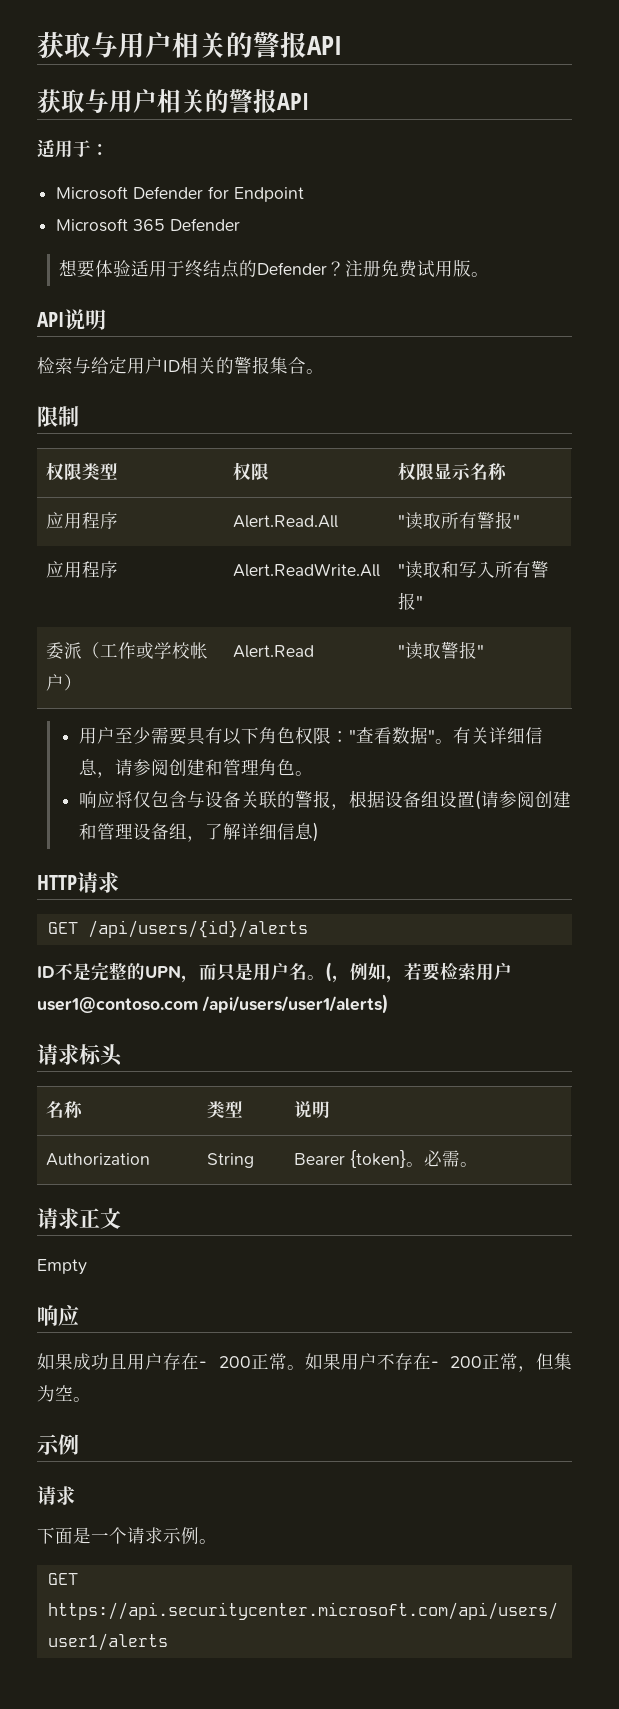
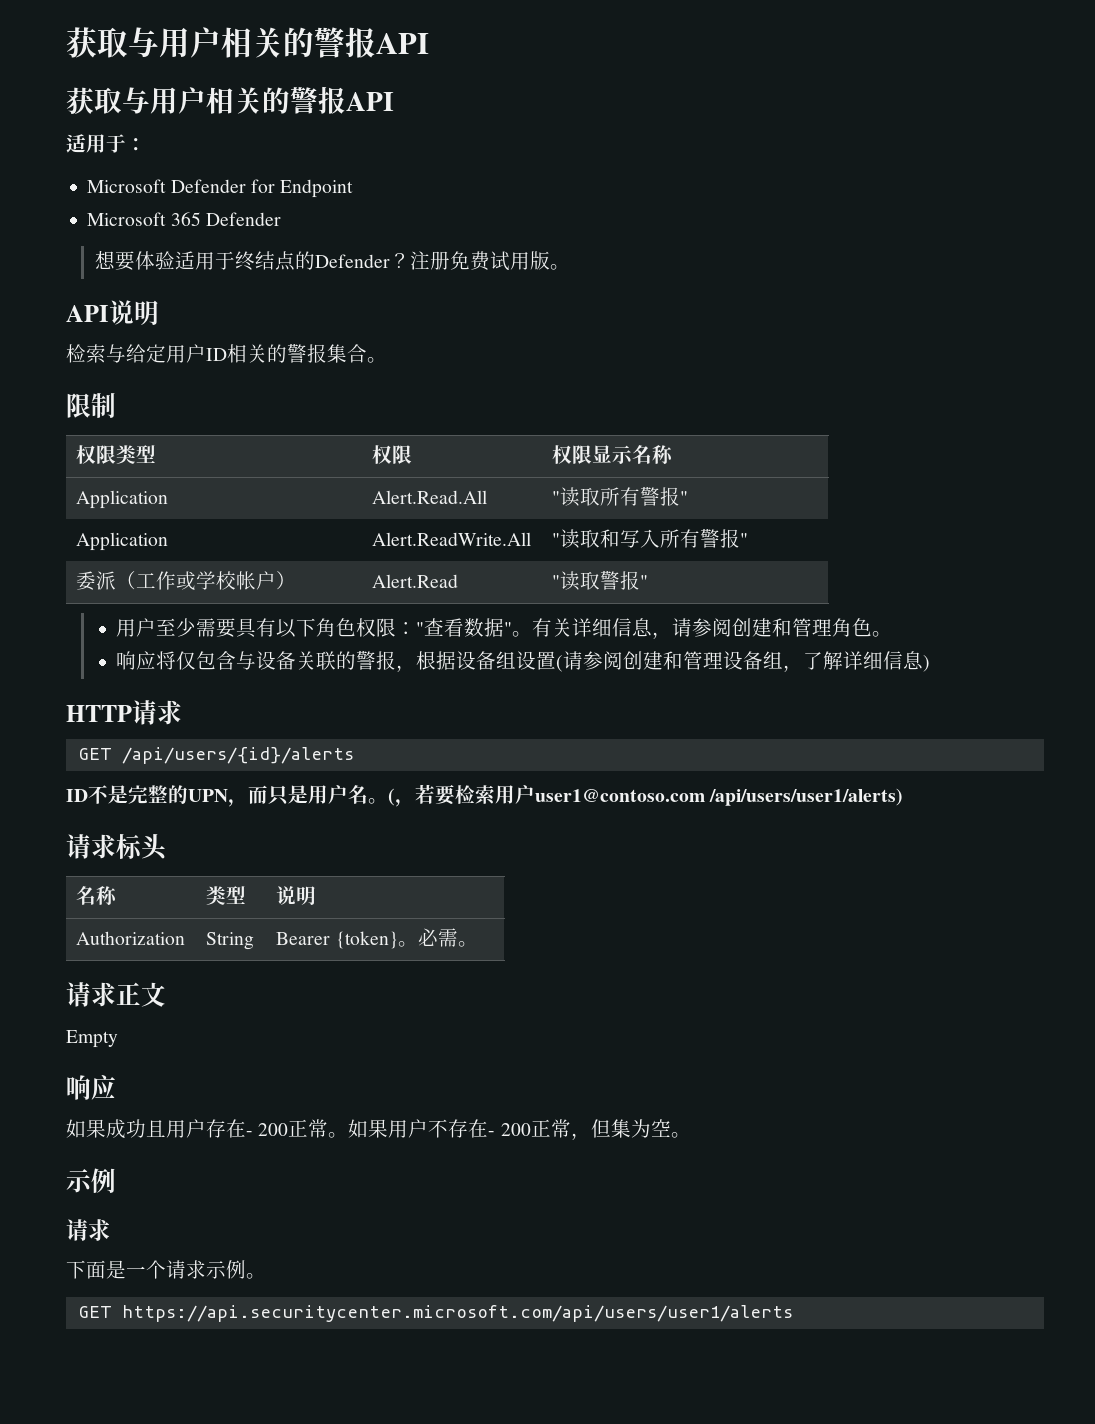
[45,512,118,529] 应用程序 -> [76,490,169,509] Application
[45,561,118,578] 应用程序 -> [76,532,169,551] Application
[350,963,404,983] 例如， -> (415, 803) none

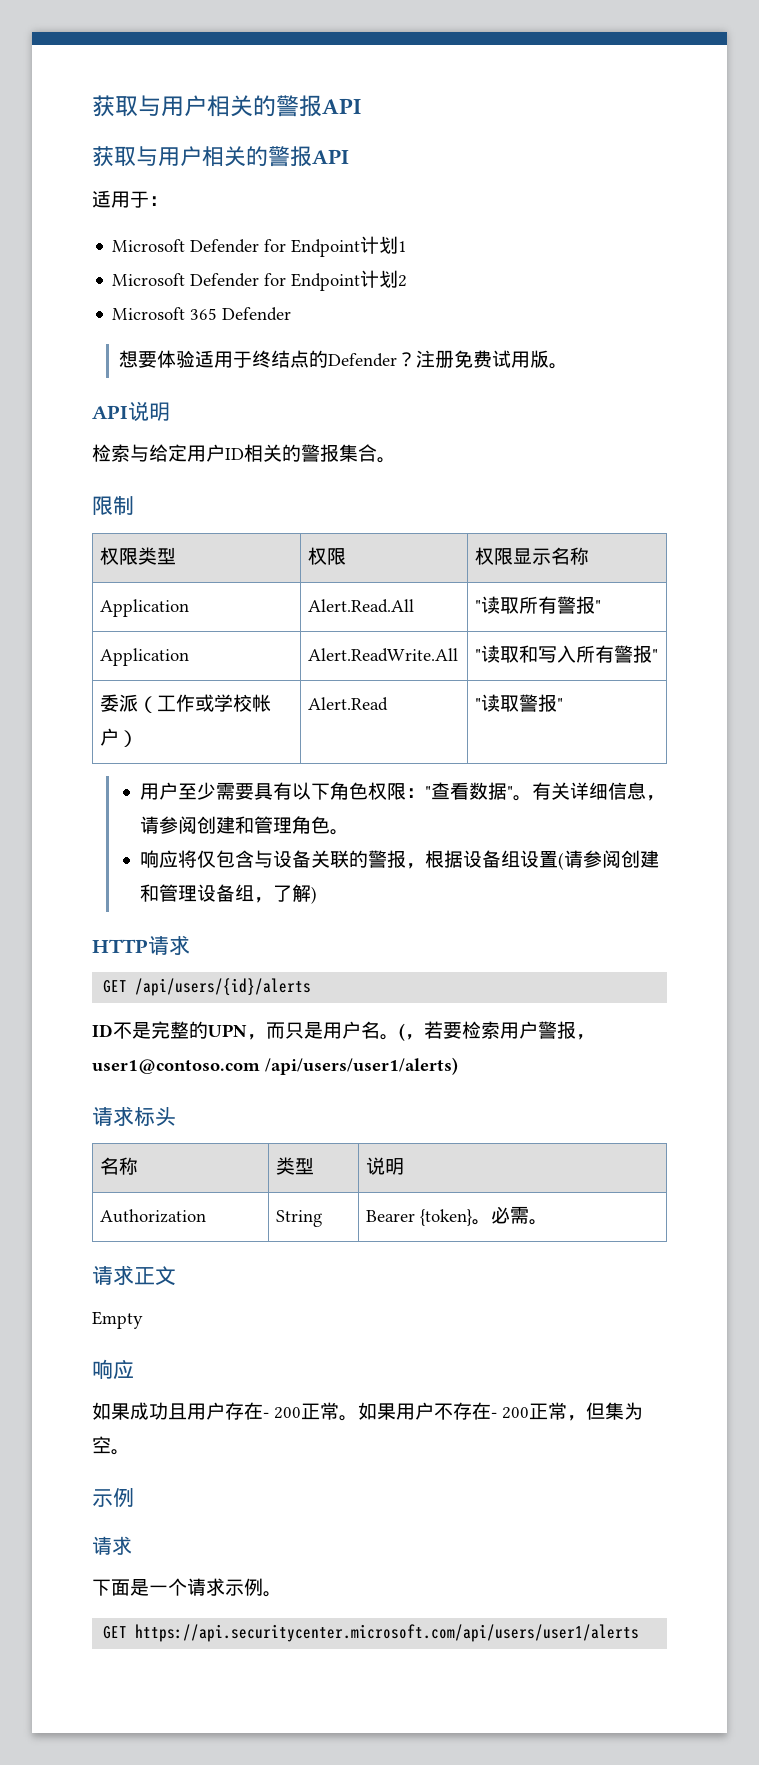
(354, 188) none -> [360,236,408,254] [112,270,408,291] 计划1 // Microsoft Defender for Endpoint计划2
[843,651,924,670] 详细信息 -> (311, 893) none
(535, 794) none -> [538,1021,595,1040] 警报，

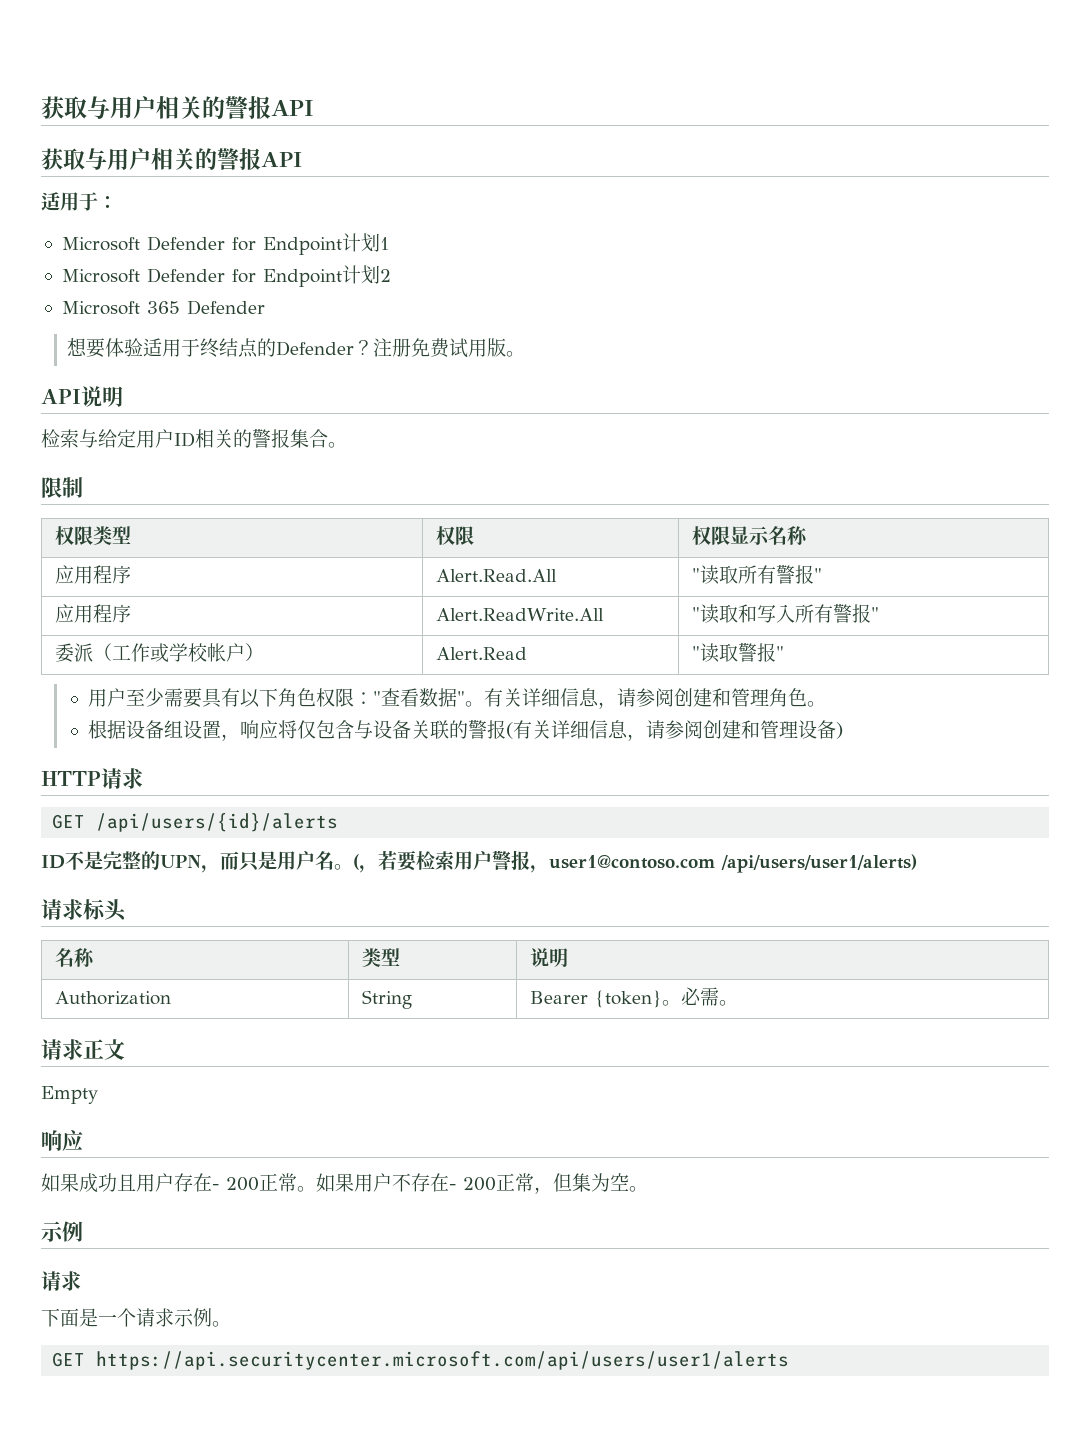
[99,599,189,617] Application -> [54,565,131,584] 应用程序
[99,648,189,666] Application -> [54,604,131,623] 应用程序
(349, 832) none -> [88,720,241,741] 根据设备组设置，
[405,850,564,870] ，根据设备组设置( -> [506,720,647,741] (有关详细信息，
[234,884,311,903] 组，了解 -> (837, 729) none

